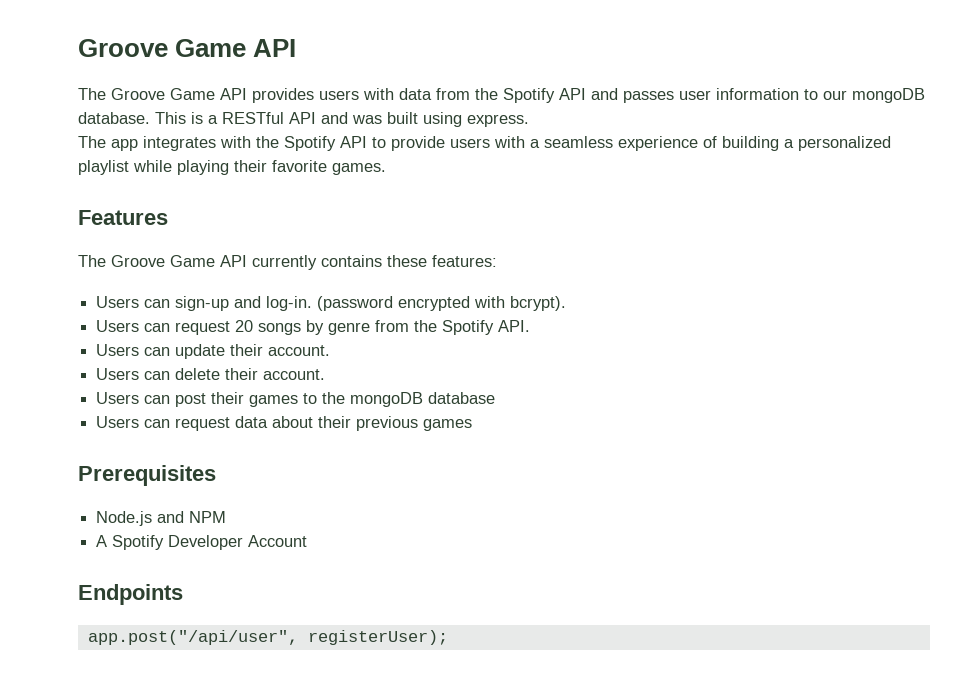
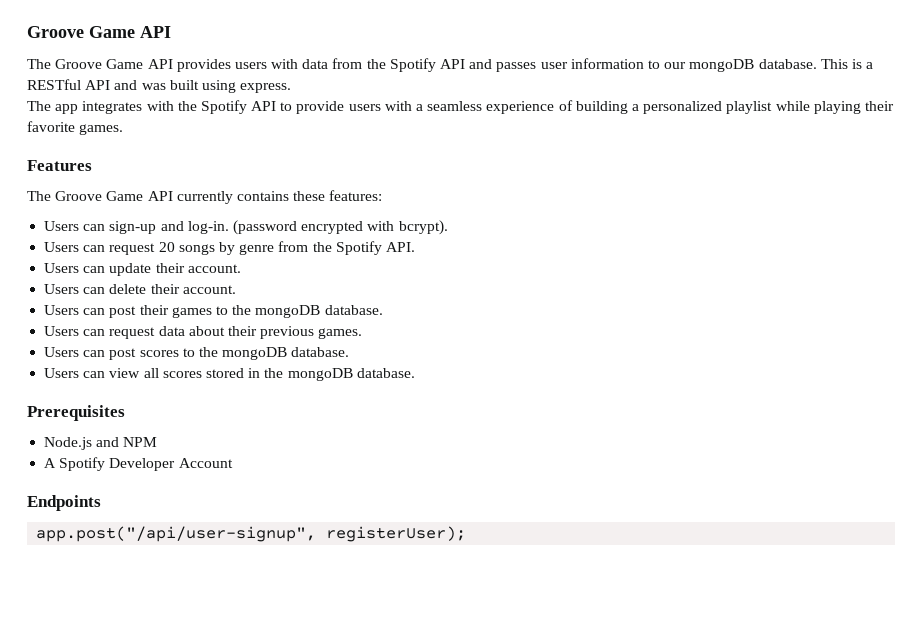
[428,392,496,404] database -> [324,305,383,315] database.
[423,419,473,431] games -> [318,328,363,339] [44,347,350,360] [44,368,415,381] games. // Users can post scores to the mongoDB database. // Users can view all scores stored in the mongoDB database.
[87,630,298,645] app.post("/api/user", -> [36,526,317,542] app.post("/api/user-signup",

